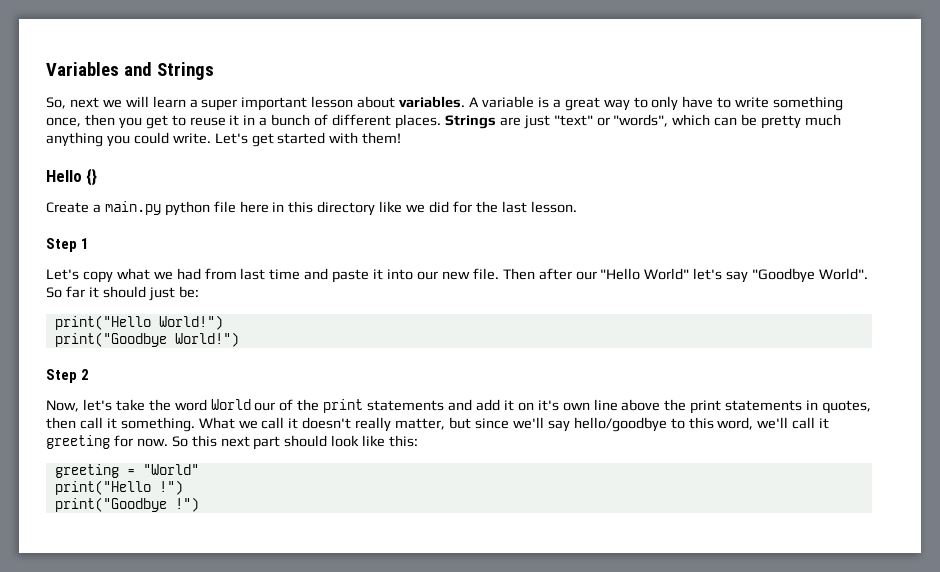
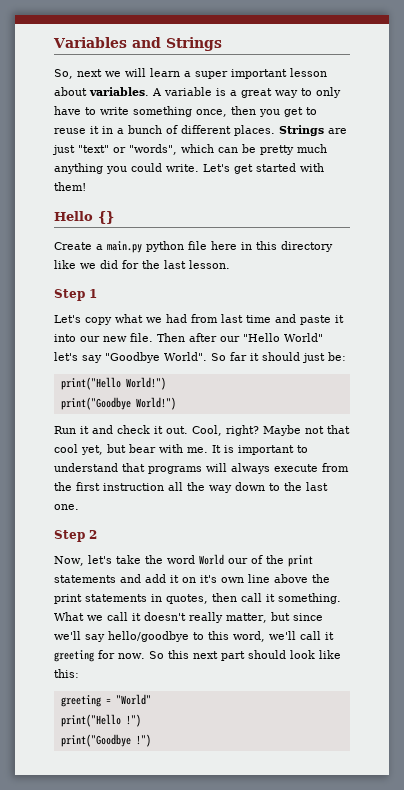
(239, 339) none -> [54,425,350,436] [54,444,308,455] [54,463,349,474] [54,482,328,493] [54,504,79,510] // Run it and check it out. Cool, right? Maybe not that cool yet, but bear with me. It is important to understand that programs will always execute from the first instruction all the way down to the last one.

